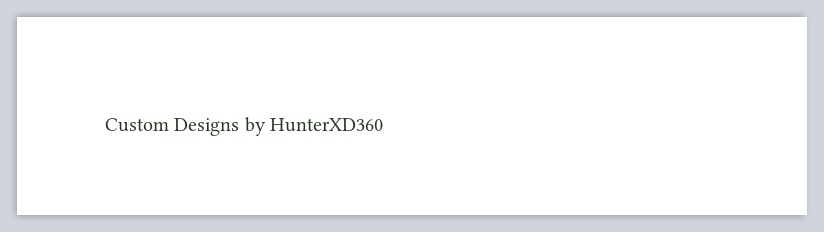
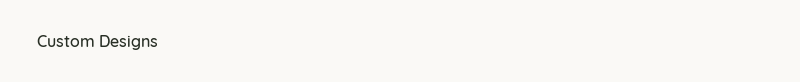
[244,117,384,136] by HunterXD360 -> (159, 42) none

